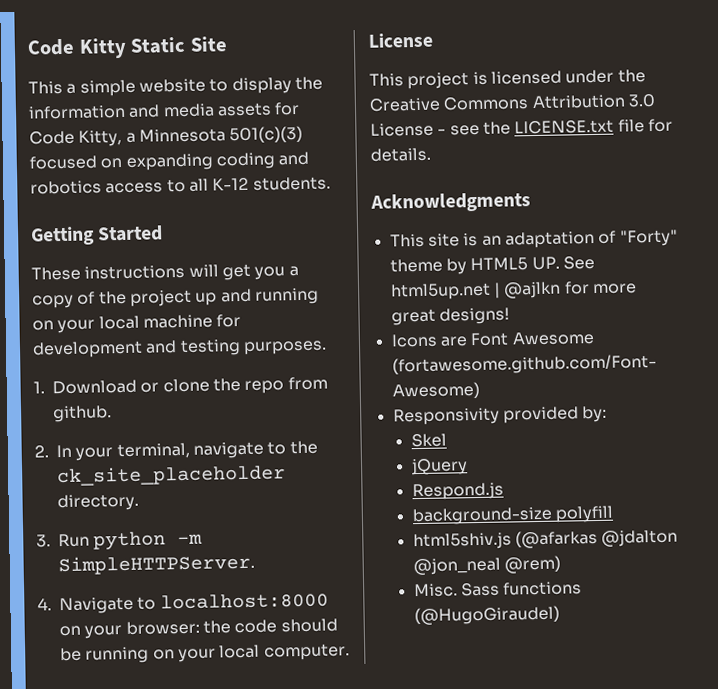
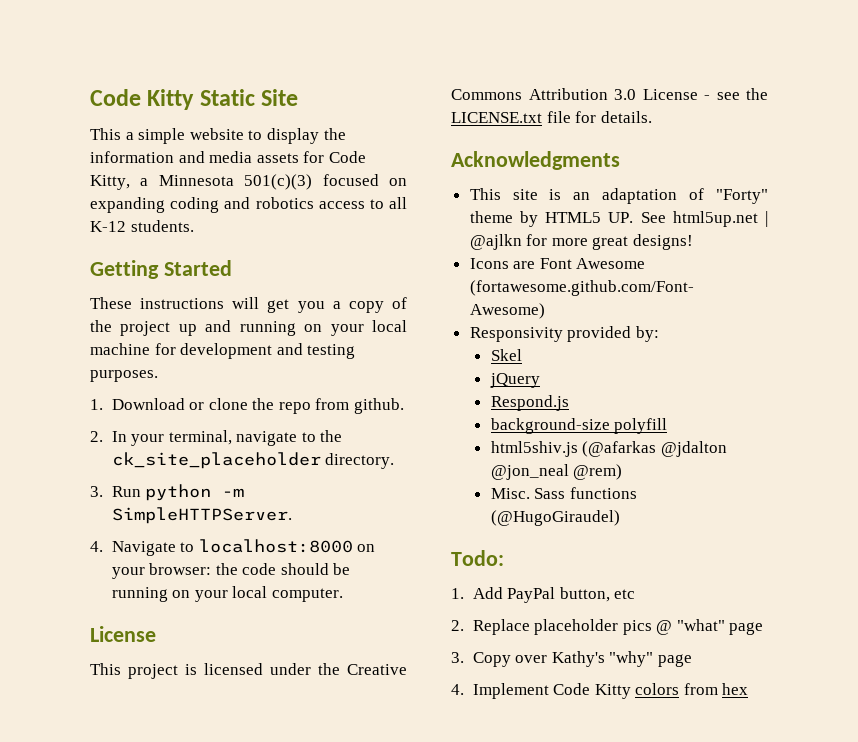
(560, 615) none -> [451,550,504,566] [451,587,636,603] [451,619,764,635] [451,651,692,667] [451,683,749,699] // Todo: // 1. Add PayPal button, etc // 2. Replace placeholder pics @ "what" page // 3. Copy over Kathy's "why" page // 4. Implement Code Kitty colors from hex

